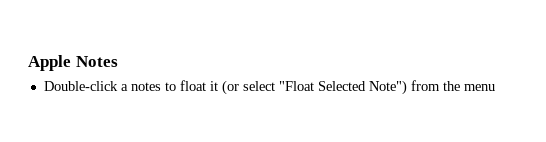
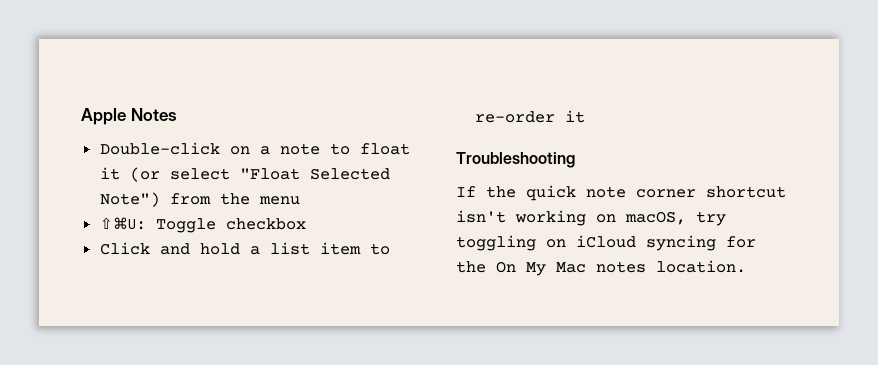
[120,82,161,91] a notes -> [229,143,320,155] on a note
(495, 87) none -> [99,217,306,233] [99,242,390,255] [474,110,585,123] [456,152,575,168] [456,185,786,201] [456,210,726,226] [456,235,756,251] [456,260,746,276] // ⇧⌘U: Toggle checkbox // Click and hold a list item to re-order it // Troubleshooting // If the quick note corner shortcut isn't working on macOS, try toggling on iCloud syncing for the On My Mac notes location.

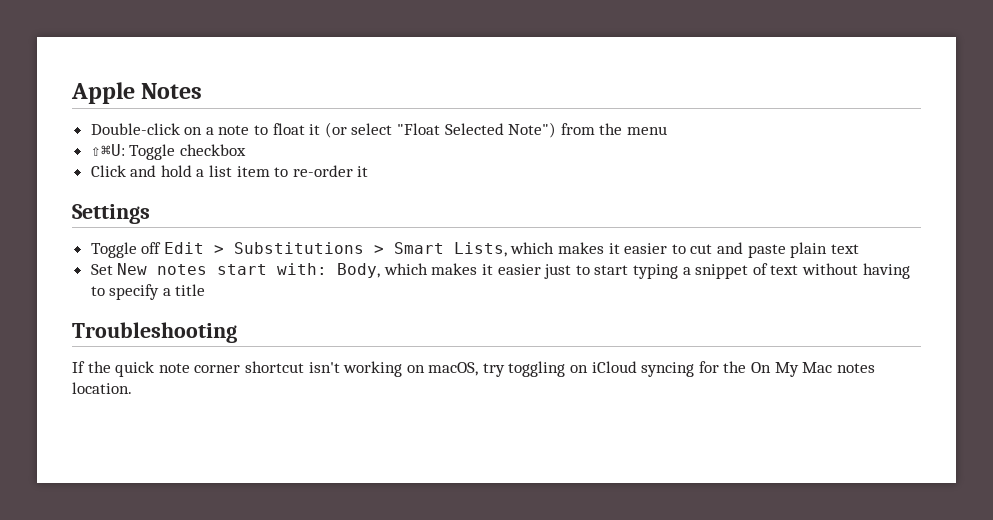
(585, 116) none -> [72,204,150,224] [90,242,859,258] [90,263,910,279] [90,284,206,300] // Settings // Toggle off Edit > Substitutions > Smart Lists, which makes it easier to cut and paste plain text // Set New notes start with: Body, which makes it easier just to start typing a snippet of text without having to specify a title

